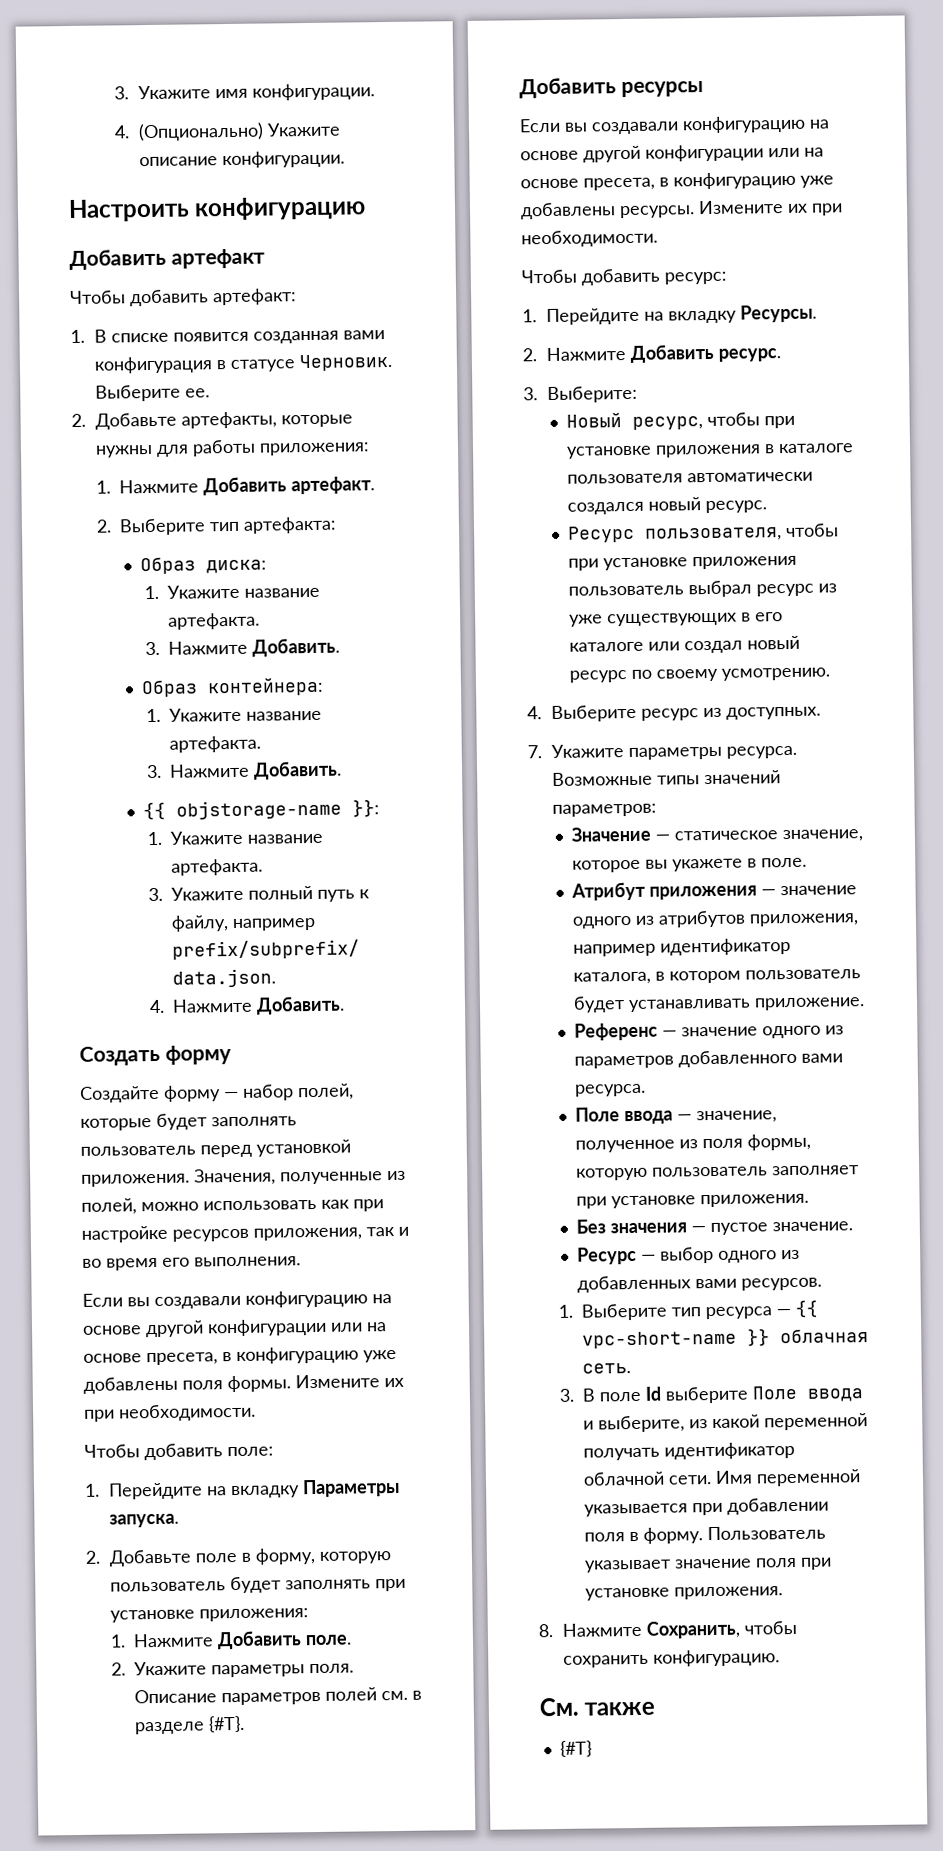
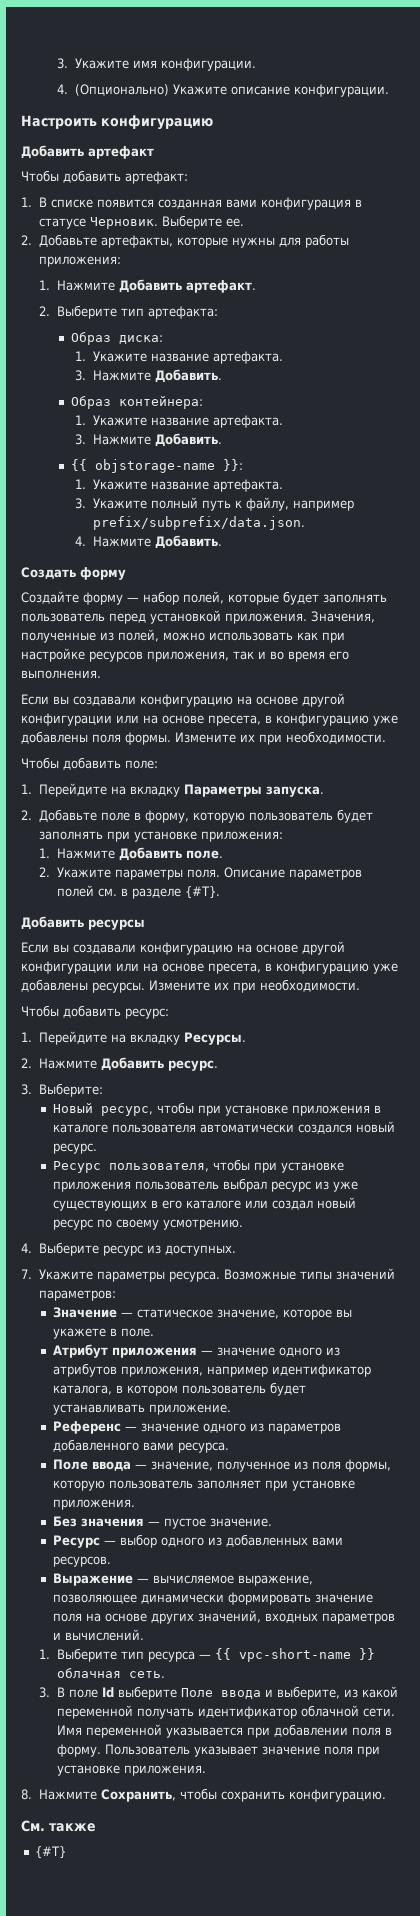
(823, 1284) none -> [52,1573,313,1586] [52,1592,373,1605] [52,1610,395,1624] [52,1629,144,1641] // Выражение — вычисляемое выражение, позволяющее динамически формировать значение поля на основе других значений, входных параметров и вычислений.

